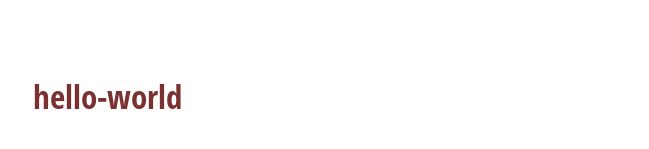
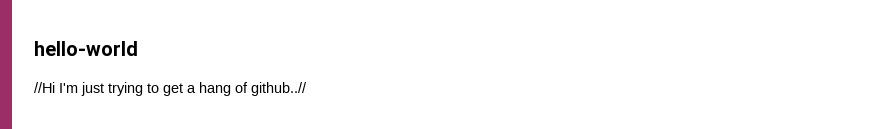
(182, 96) none -> [34,82,307,96] // //Hi I'm just trying to get a hang of github..//

